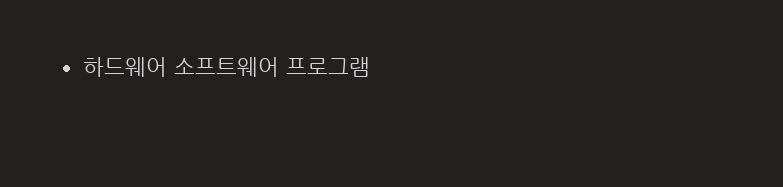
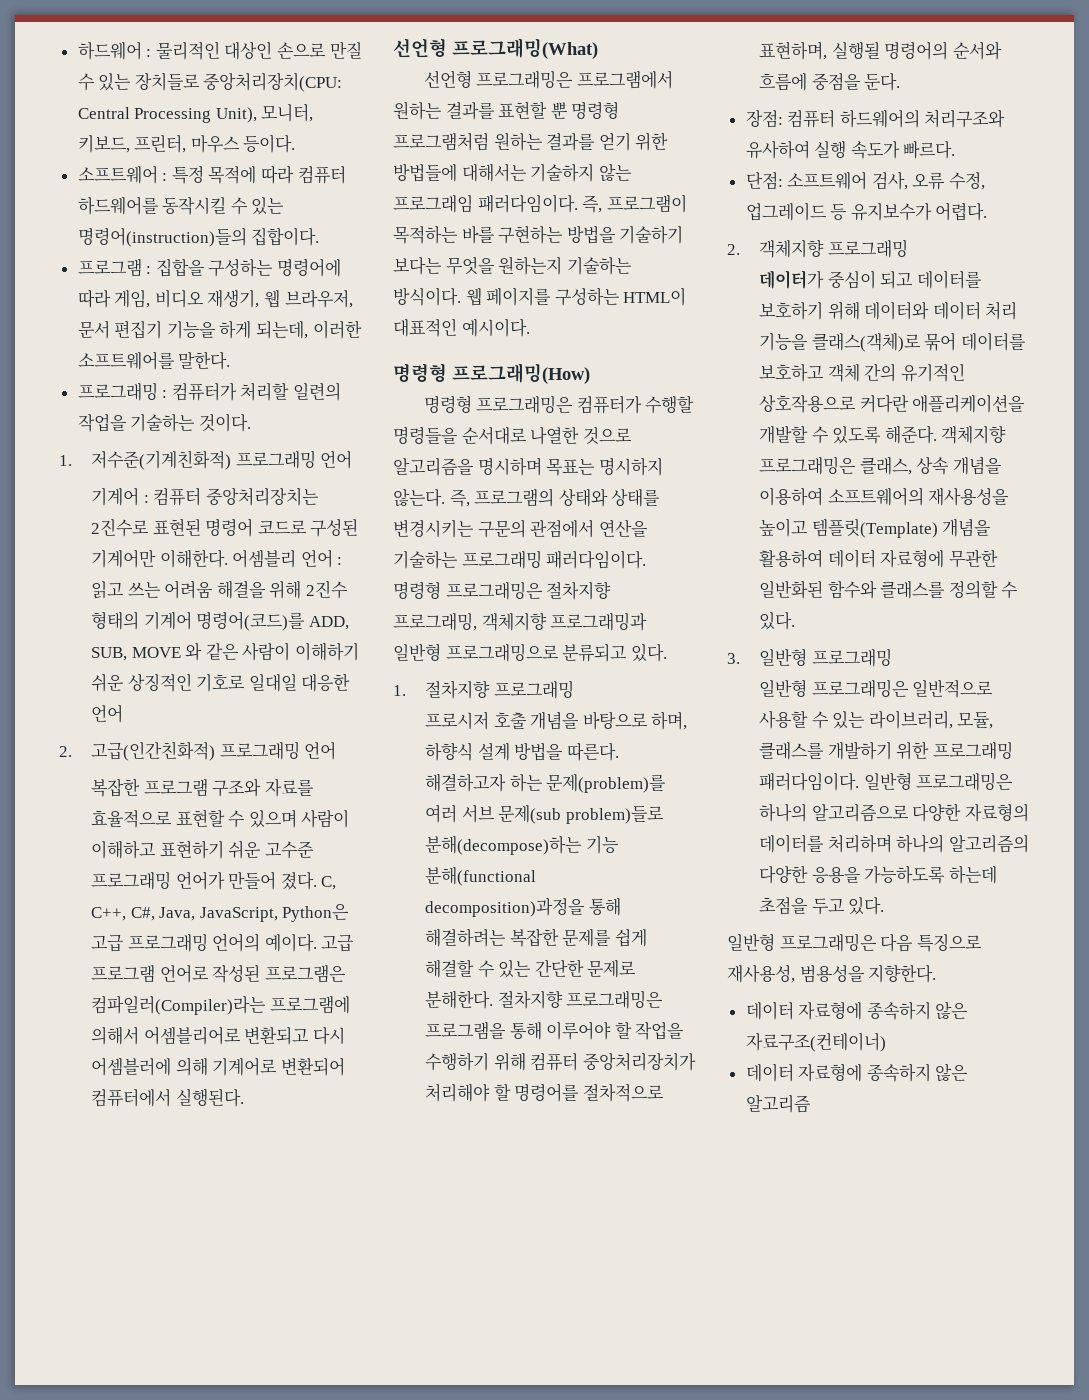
[173,57,370,77] 소프트웨어 프로그램 -> [146,41,362,60] [77,72,343,92] [77,104,314,123] [77,134,296,153] [77,165,346,184] [77,196,285,215] [77,227,320,247] [77,258,342,277] [77,289,353,308] [77,320,362,339] [77,351,231,370] [77,382,342,401] [77,413,251,432] [59,450,353,470] [90,487,319,506] [90,518,359,537] [90,549,343,568] [90,580,348,599] [90,611,349,631] [90,642,359,661] [90,673,351,692] [90,704,123,723] [59,741,337,761] [90,778,314,797] [90,809,350,828] [90,840,314,859] [90,871,337,890] [90,904,350,922] [90,933,355,952] [90,964,346,983] [90,995,350,1015] [90,1026,345,1045] [90,1057,345,1076] [90,1088,244,1107] [393,38,598,59] [423,70,673,89] [393,101,620,120] [393,132,669,151] [393,163,632,182] [393,194,687,213] [393,225,684,244] [393,256,632,275] [393,287,687,306] [393,318,530,337] [393,363,590,384] [423,395,695,414] [393,426,632,445] [393,457,663,476] [393,488,661,507] [393,519,648,538] [393,550,647,569] [393,581,612,600] [393,612,648,631] [393,643,667,662] [393,680,574,699] [424,711,688,730] [424,742,619,761] [424,773,667,793] [424,804,664,824] [424,835,619,855] [424,866,536,886] [424,897,621,917] [424,928,647,947] [424,959,637,978] [424,990,664,1009] [424,1021,685,1040] [424,1052,696,1071] [424,1083,664,1102] [758,41,1002,60] [758,73,901,91] [745,109,1006,128] [745,140,956,159] [745,171,986,190] [745,202,988,221] [727,239,908,258] [758,270,982,289] [758,301,1018,320] [758,332,1026,352] [758,363,965,382] [758,394,1026,413] [758,425,1007,444] [758,456,1002,475] [758,487,1010,506] [758,518,992,538] [758,549,998,568] [758,580,1019,599] [758,612,795,630] [727,648,892,667] [758,679,994,698] [758,710,994,729] [758,741,1013,760] [758,772,1014,791] [758,803,1029,822] [758,834,1029,853] [758,865,997,884] [758,897,885,915] [727,933,982,952] [727,964,937,983] [745,1001,969,1020] [745,1032,886,1052] [745,1063,969,1082] [745,1095,811,1113] : 물리적인 대상인 손으로 만질 수 있는 장치들로 중앙처리장치(CPU: Central Processing Unit), 모니터, 키보드, 프린터, 마우스 등이다. // 소프트웨어 : 특정 목적에 따라 컴퓨터 하드웨어를 동작시킬 수 있는 명령어(instruction)들의 집합이다. // 프로그램 : 집합을 구성하는 명령어에 따라 게임, 비디오 재생기, 웹 브라우저, 문서 편집기 기능을 하게 되는데, 이러한 소프트웨어를 말한다. // 프로그래밍 : 컴퓨터가 처리할 일련의 작업을 기술하는 것이다. // 1. 저수준(기계친화적) 프로그래밍 언어 // 기계어 : 컴퓨터 중앙처리장치는 2진수로 표현된 명령어 코드로 구성된 기계어만 이해한다. 어셈블리 언어 : 읽고 쓰는 어려움 해결을 위해 2진수 형태의 기계어 명령어(코드)를 ADD, SUB, MOVE 와 같은 사람이 이해하기 쉬운 상징적인 기호로 일대일 대응한 언어 // 2. 고급(인간친화적) 프로그래밍 언어 // 복잡한 프로그램 구조와 자료를 효율적으로 표현할 수 있으며 사람이 이해하고 표현하기 쉬운 고수준 프로그래밍 언어가 만들어 졌다. C, C++, C#, Java, JavaScript, Python은 고급 프로그래밍 언어의 예이다. 고급 프로그램 언어로 작성된 프로그램은 컴파일러(Compiler)라는 프로그램에 의해서 어셈블리어로 변환되고 다시 어셈블러에 의해 기계어로 변환되어 컴퓨터에서 실행된다. // 선언형 프로그래밍(What) // 선언형 프로그래밍은 프로그램에서 원하는 결과를 표현할 뿐 명령형 프로그램처럼 원하는 결과를 얻기 위한 방법들에 대해서는 기술하지 않는 프로그래임 패러다임이다. 즉, 프로그램이 목적하는 바를 구현하는 방법을 기술하기 보다는 무엇을 원하는지 기술하는 방식이다. 웹 페이지를 구성하는 HTML이 대표적인 예시이다. // 명령형 프로그래밍(How) // 명령형 프로그래밍은 컴퓨터가 수행할 명령들을 순서대로 나열한 것으로 알고리즘을 명시하며 목표는 명시하지 않는다. 즉, 프로그램의 상태와 상태를 변경시키는 구문의 관점에서 연산을 기술하는 프로그래밍 패러다임이다. 명령형 프로그래밍은 절차지향 프로그래밍, 객체지향 프로그래밍과 일반형 프로그래밍으로 분류되고 있다. // 1. 절차지향 프로그래밍 // 프로시저 호출 개념을 바탕으로 하며, 하향식 설계 방법을 따른다. 해결하고자 하는 문제(problem)를 여러 서브 문제(sub problem)들로 분해(decompose)하는 기능 분해(functional decomposition)과정을 통해 해결하려는 복잡한 문제를 쉽게 해결할 수 있는 간단한 문제로 분해한다. 절차지향 프로그래밍은 프로그램을 통해 이루어야 할 작업을 수행하기 위해 컴퓨터 중앙처리장치가 처리해야 할 명령어를 절차적으로 표현하며, 실행될 명령어의 순서와 흐름에 중점을 둔다. // 장점: 컴퓨터 하드웨어의 처리구조와 유사하여 실행 속도가 빠르다. // 단점: 소프트웨어 검사, 오류 수정, 업그레이드 등 유지보수가 어렵다. // 2. 객체지향 프로그래밍 // 데이터가 중심이 되고 데이터를 보호하기 위해 데이터와 데이터 처리 기능을 클래스(객체)로 묶어 데이터를 보호하고 객체 간의 유기적인 상호작용으로 커다란 애플리케이션을 개발할 수 있도록 해준다. 객체지향 프로그래밍은 클래스, 상속 개념을 이용하여 소프트웨어의 재사용성을 높이고 템플릿(Template) 개념을 활용하여 데이터 자료형에 무관한 일반화된 함수와 클래스를 정의할 수 있다. // 3. 일반형 프로그래밍 // 일반형 프로그래밍은 일반적으로 사용할 수 있는 라이브러리, 모듈, 클래스를 개발하기 위한 프로그래밍 패러다임이다. 일반형 프로그래밍은 하나의 알고리즘으로 다양한 자료형의 데이터를 처리하며 하나의 알고리즘의 다양한 응용을 가능하도록 하는데 초점을 두고 있다. // 일반형 프로그래밍은 다음 특징으로 재사용성, 범용성을 지향한다. // 데이터 자료형에 종속하지 않은 자료구조(컨테이너) // 데이터 자료형에 종속하지 않은 알고리즘

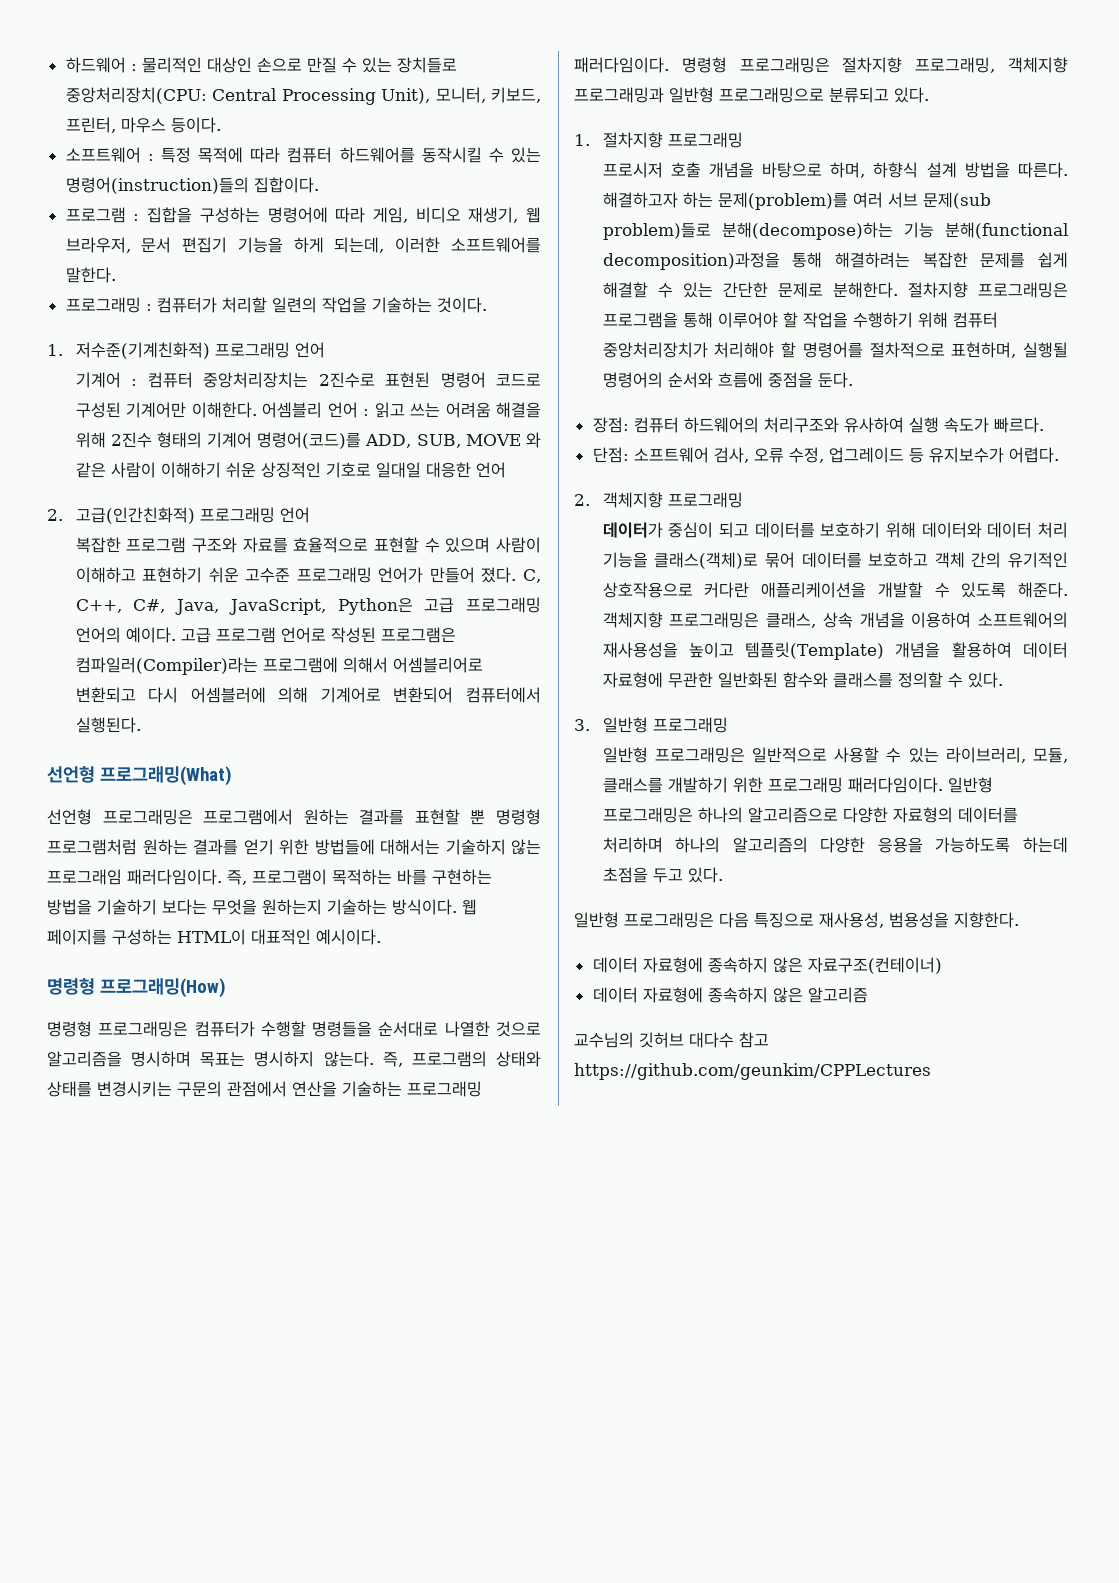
(811, 1104) none -> [574,1032,769,1048] [574,1063,931,1080] // 교수님의 깃허브 대다수 참고 https://github.com/geunkim/CPPLectures

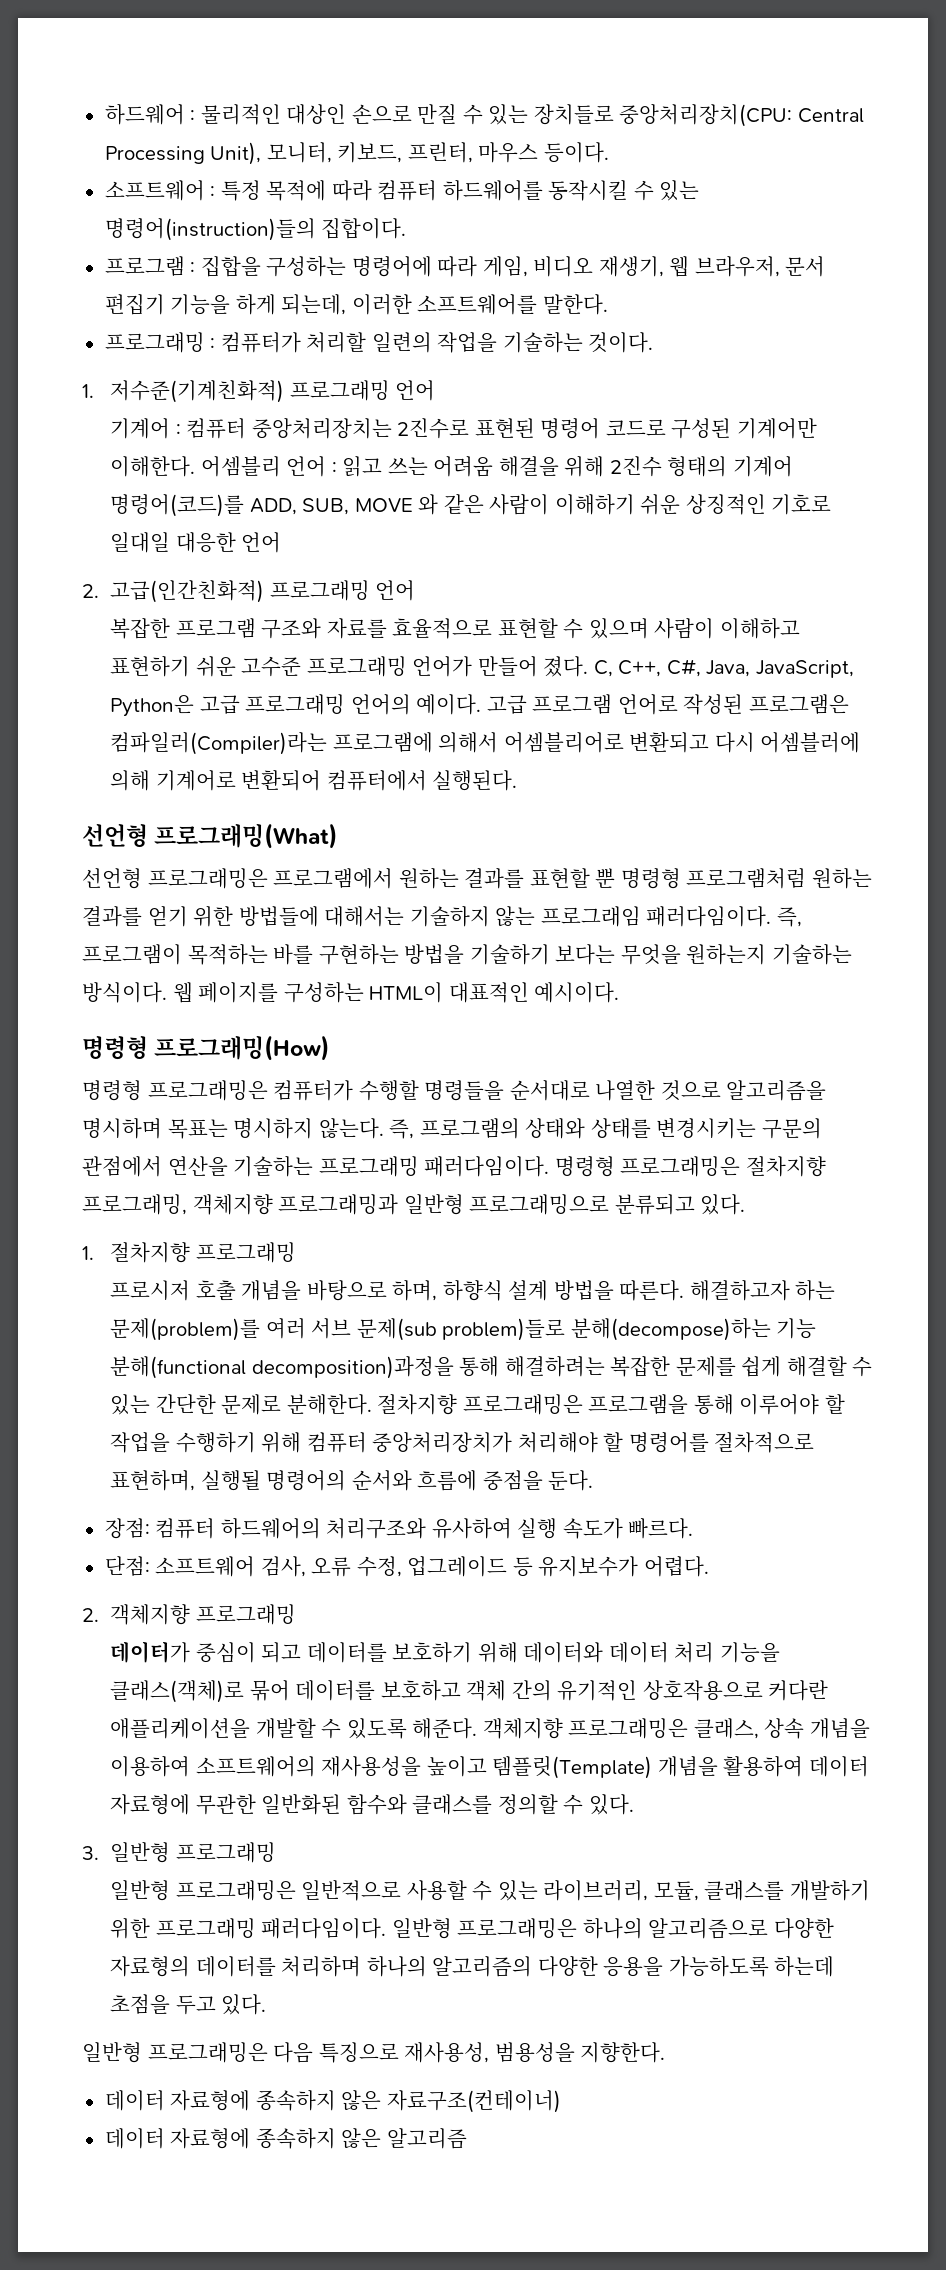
[574,1032,769,1048] [574,1063,931,1080] // 교수님의 깃허브 대다수 참고 https://github.com/geunkim/CPPLectures -> (467, 2138) none

